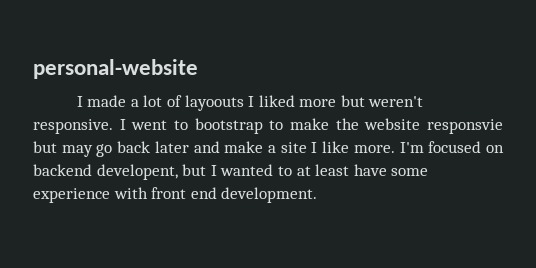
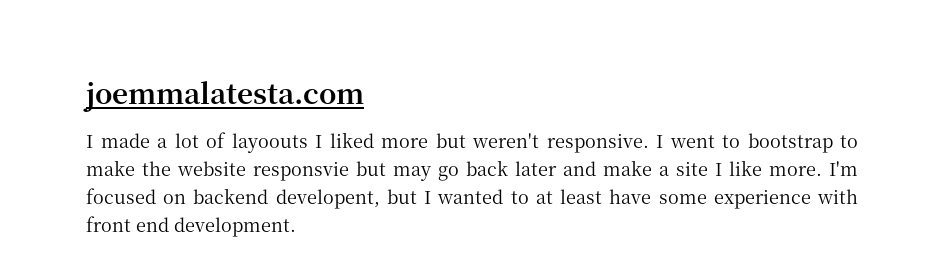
[33,59,198,79] personal-website -> [83,81,364,112] joemmalatesta.com

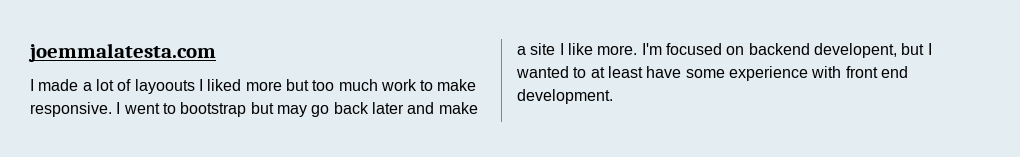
[472,133,539,148] weren't -> [312,79,477,91] too much work to make
[840,135,858,148] [86,160,349,181] to make the website responsvie -> (247, 109) none

